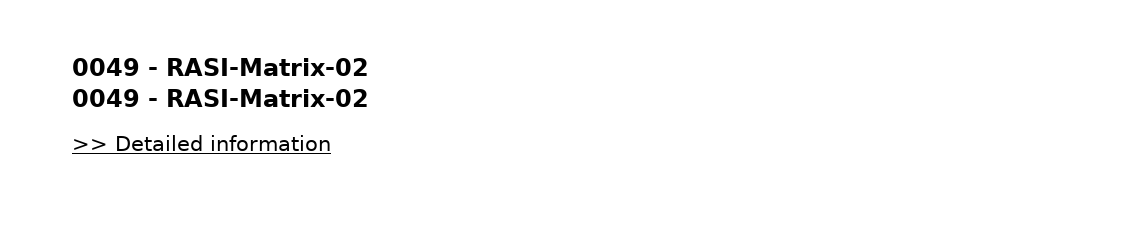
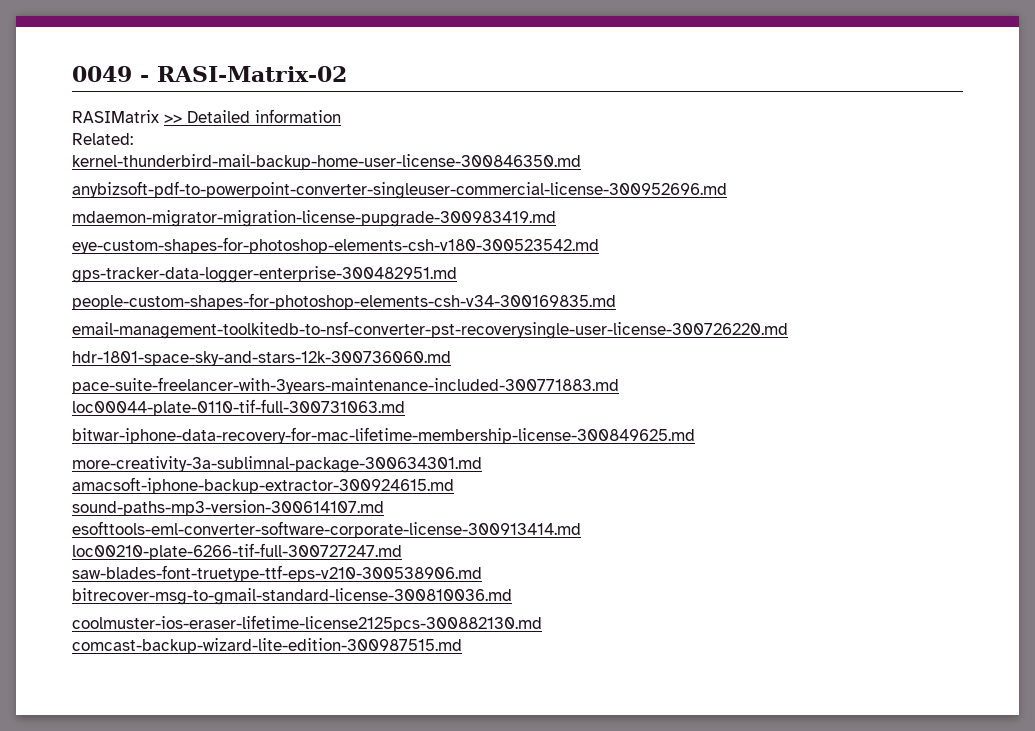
[72,58,369,76] [72,89,369,107] 0049 - RASI-Matrix-02 // 0049 - RASI-Matrix-02 // -> [72,66,347,82] [72,110,159,123] 0049 - RASI-Matrix-02 // RASIMatrix
(331, 143) none -> [72,133,133,145] [72,154,581,170] [72,181,727,199] [72,210,556,227] [72,237,599,254] [72,266,457,283] [72,293,616,310] [72,321,788,339] [72,351,451,366] [72,377,619,394] [72,399,405,416] [72,427,695,444] [72,456,482,473] [72,477,454,494] [72,500,384,516] [72,521,581,538] [72,543,402,560] [72,565,482,582] [72,588,512,605] [72,615,542,632] [72,638,462,654] // Related: // kernel-thunderbird-mail-backup-home-user-license-300846350.md // anybizsoft-pdf-to-powerpoint-converter-singleuser-commercial-license-300952696.md // mdaemon-migrator-migration-license-pupgrade-300983419.md // eye-custom-shapes-for-photoshop-elements-csh-v180-300523542.md // gps-tracker-data-logger-enterprise-300482951.md // people-custom-shapes-for-photoshop-elements-csh-v34-300169835.md // email-management-toolkitedb-to-nsf-converter-pst-recoverysingle-user-license-300726220.md // hdr-1801-space-sky-and-stars-12k-300736060.md // pace-suite-freelancer-with-3years-maintenance-included-300771883.md // loc00044-plate-0110-tif-full-300731063.md // bitwar-iphone-data-recovery-for-mac-lifetime-membership-license-300849625.md // more-creativity-3a-sublimnal-package-300634301.md // amacsoft-iphone-backup-extractor-300924615.md // sound-paths-mp3-version-300614107.md // esofttools-eml-converter-software-corporate-license-300913414.md // loc00210-plate-6266-tif-full-300727247.md // saw-blades-font-truetype-ttf-eps-v210-300538906.md // bitrecover-msg-to-gmail-standard-license-300810036.md // coolmuster-ios-eraser-lifetime-license2125pcs-300882130.md // comcast-backup-wizard-lite-edition-300987515.md

